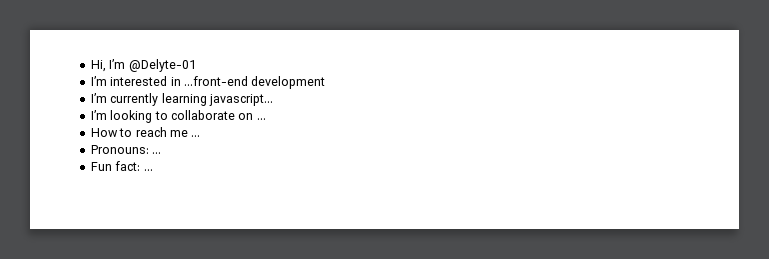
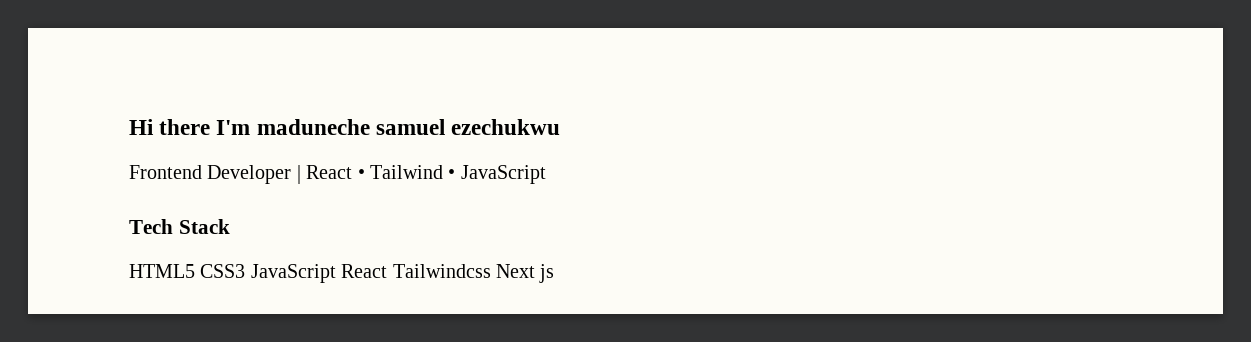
[90,59,196,72] [90,76,326,89] [90,93,273,106] [90,110,266,123] [90,127,201,137] [90,145,162,154] [90,161,153,171] Hi, I’m @Delyte-01 // I’m interested in ...front-end development // I’m currently learning javascript... // I’m looking to collaborate on ... // How to reach me ... // Pronouns: ... // Fun fact: ... -> [129,119,561,135] [129,165,546,184] [129,219,230,234] [129,264,555,283] Hi there I'm maduneche samuel ezechukwu // Frontend Developer | React • Tailwind • JavaScript // Tech Stack // HTML5 CSS3 JavaScript React Tailwindcss Next js

